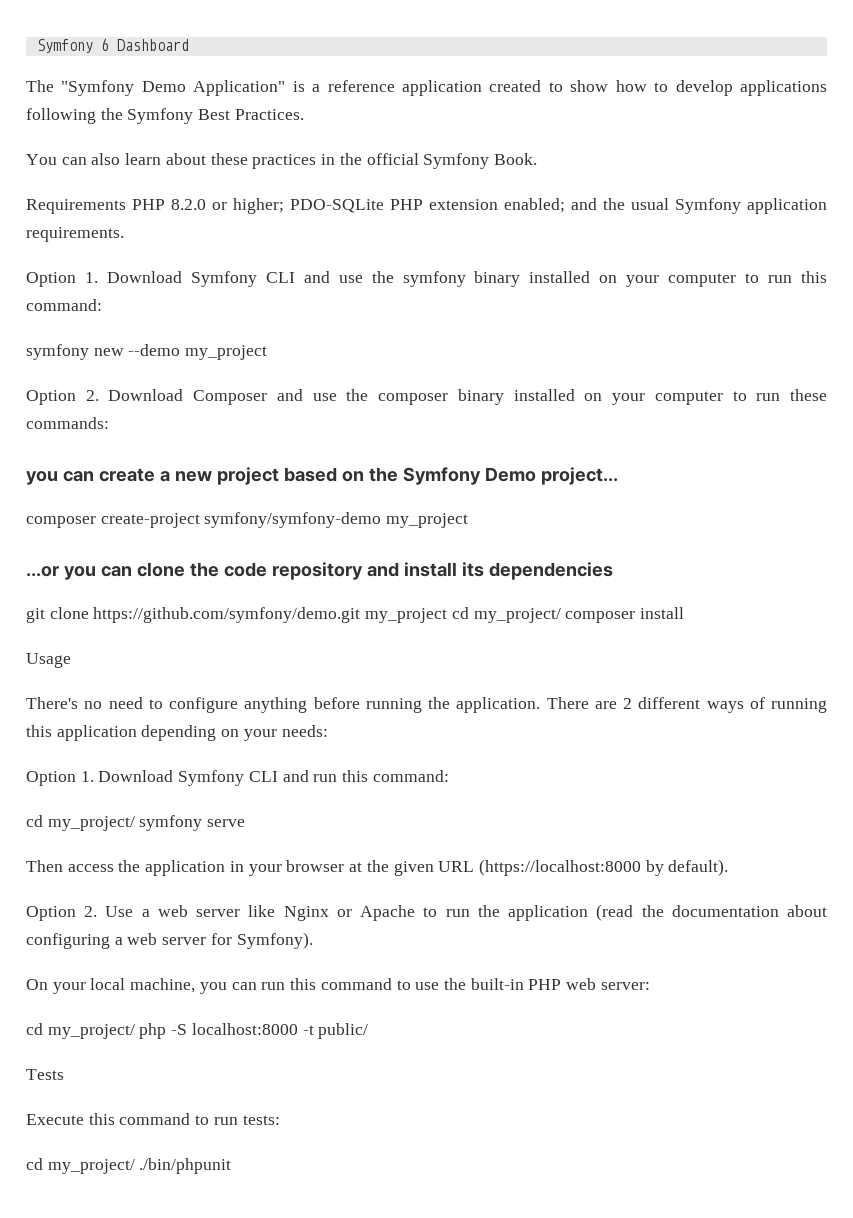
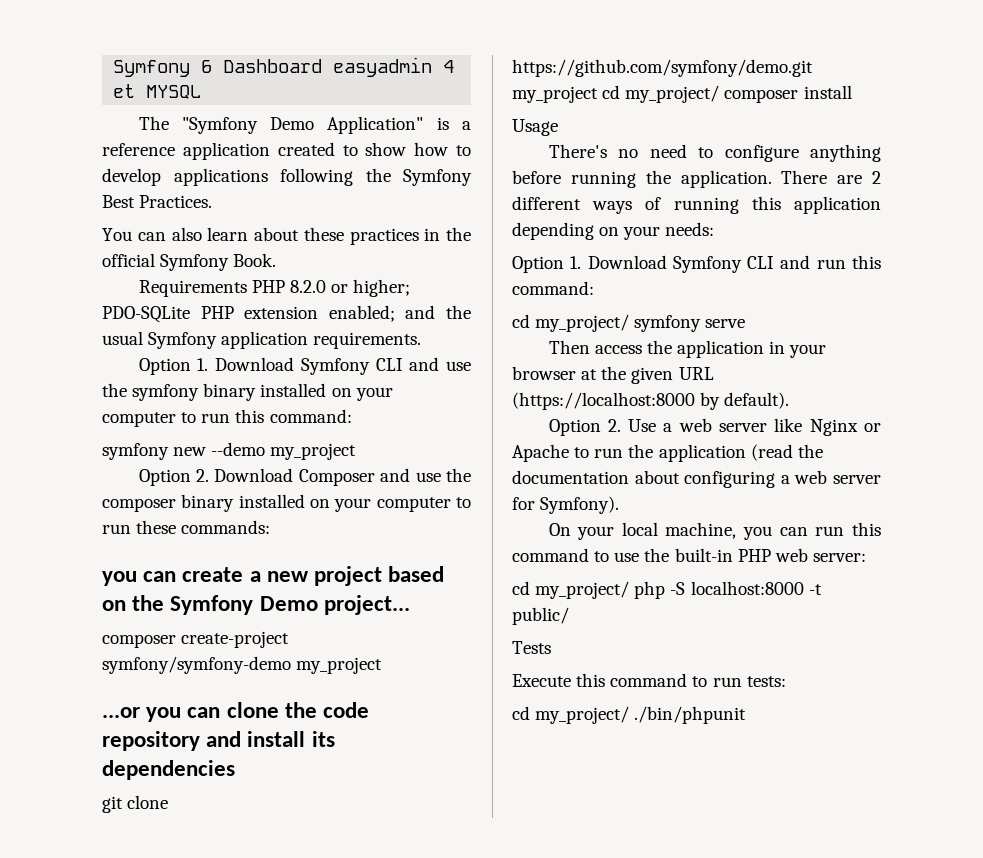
(189, 45) none -> [333,57,455,77] [113,84,202,99] easyadmin 4 et MYSQL

